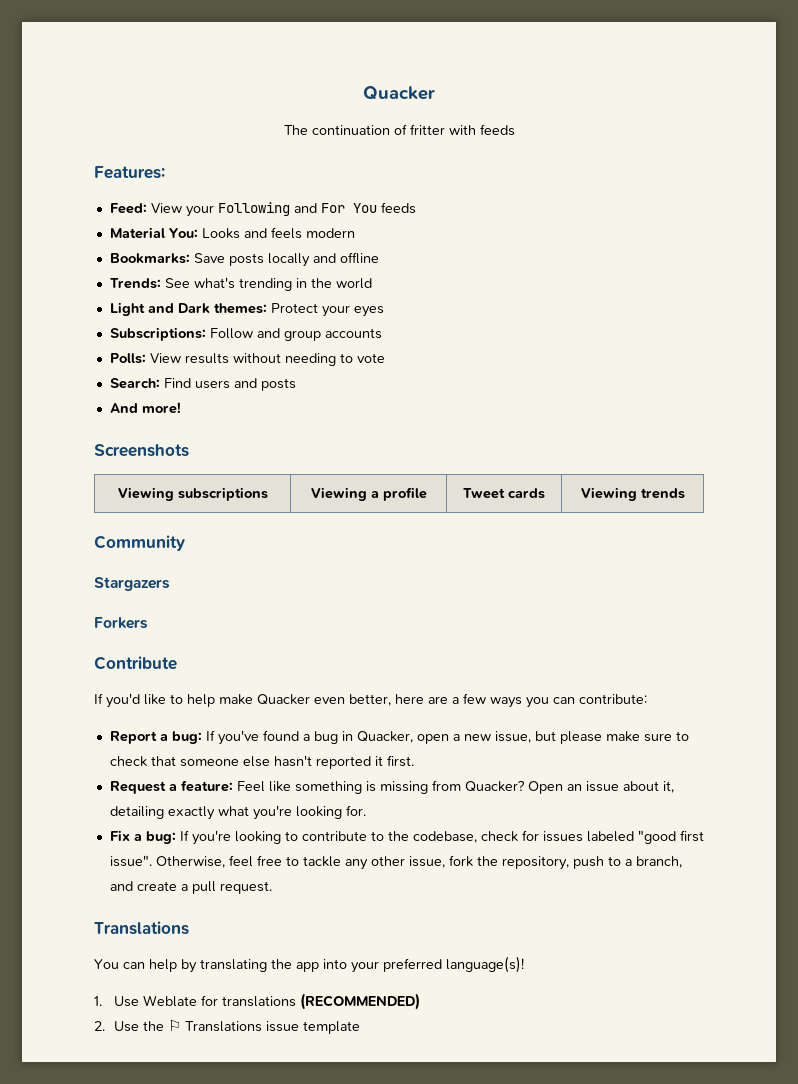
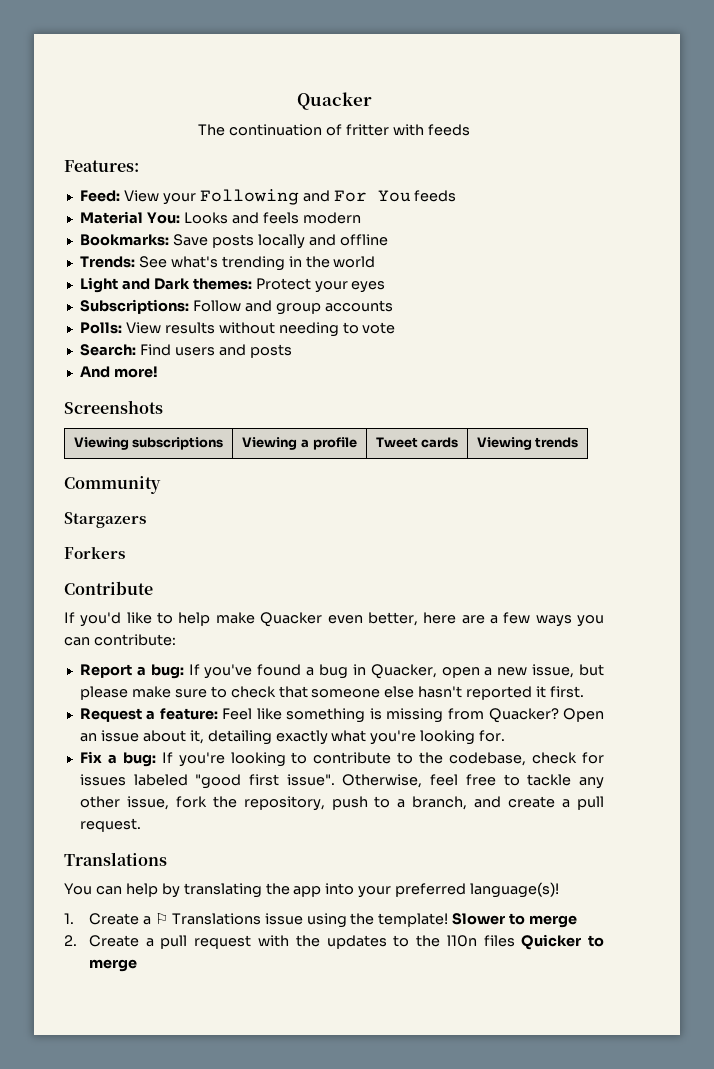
[113,993,420,1010] [94,1020,360,1034] Use Weblate for translations (RECOMMENDED) // 2. Use the ⚐ Translations issue template -> [88,913,578,928] [64,934,604,950] [88,959,137,972] Create a ⚐ Translations issue using the template! Slower to merge // 2. Create a pull request with the updates to the l10n files Quicker to merge

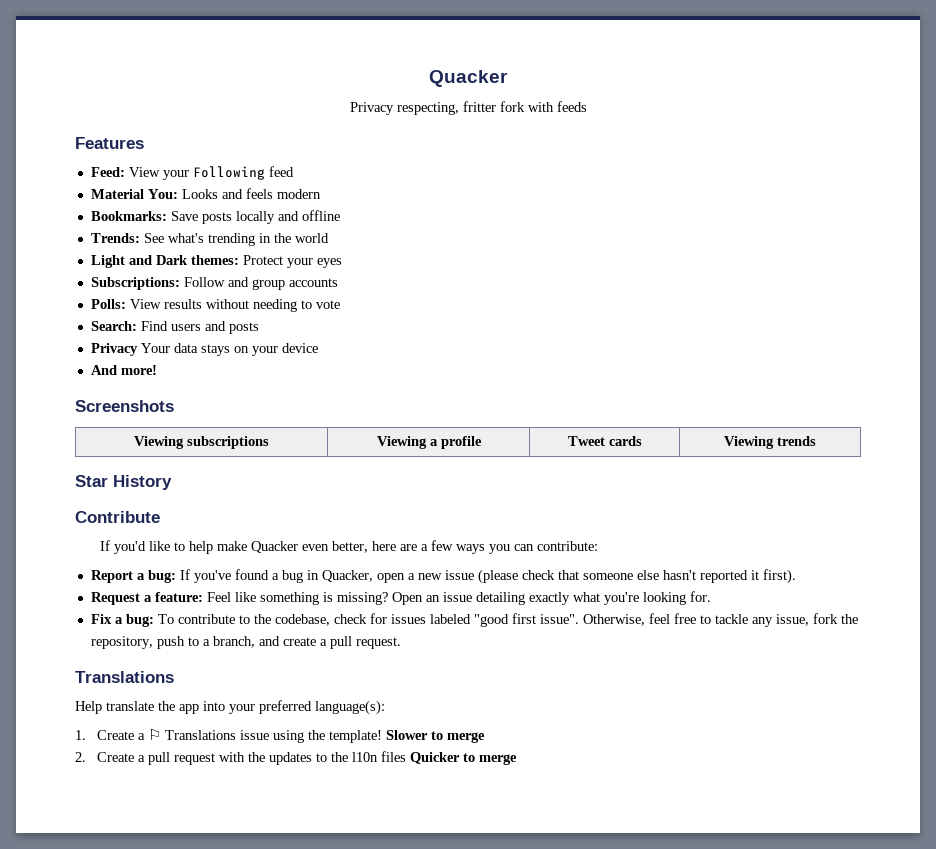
[198,124,389,136] The continuation of fritter -> [349,101,525,115] Privacy respecting, fritter fork
[64,160,139,172] Features: -> [75,137,144,149] Features
[302,190,457,202] and For You feeds -> [268,166,294,177] feed
(292, 351) none -> [90,343,318,356] // Privacy Your data stays on your device
[64,476,161,494] [64,512,146,528] [64,546,125,559] Community // Stargazers // Forkers -> [75,475,172,490] Star History
[532,664,604,678] [79,686,227,700] issue, but please make sure to -> [444,569,518,584] issue (please
[550,686,585,698] first. -> [762,569,796,584] first).
[386,708,559,723] missing from Quacker? -> [336,592,388,605] missing?
[142,730,204,744] about it, -> (472, 597) none
[161,752,308,767] If you're looking to -> [157,614,174,624] To
[79,796,120,808] other -> (773, 622) none
[64,883,262,898] You can help by translating -> [75,701,154,714] Help translate
[470,882,560,898] language(s)! -> [315,700,385,715] language(s):

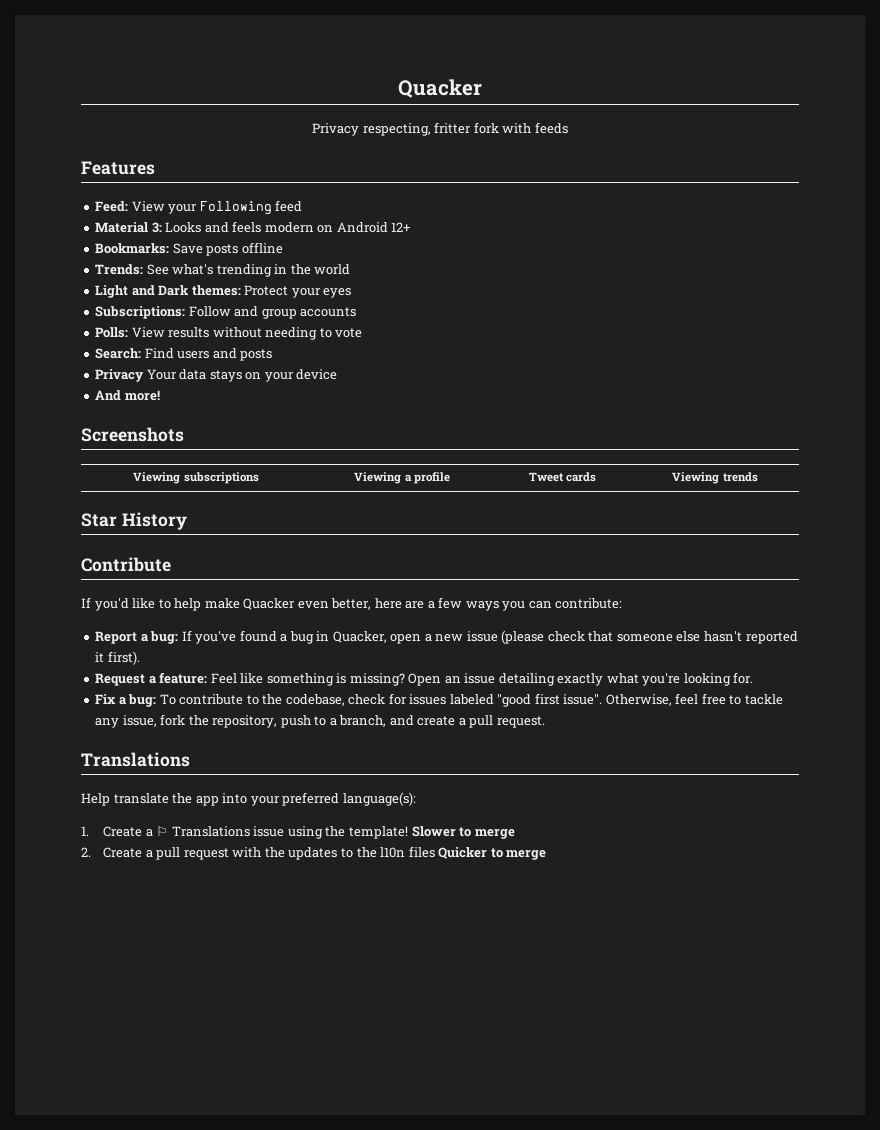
[147,189,178,199] You: -> [151,222,162,233] 3:
(321, 194) none -> [317,222,411,233] on Android 12+
[235,211,299,224] locally and -> (239, 250) none

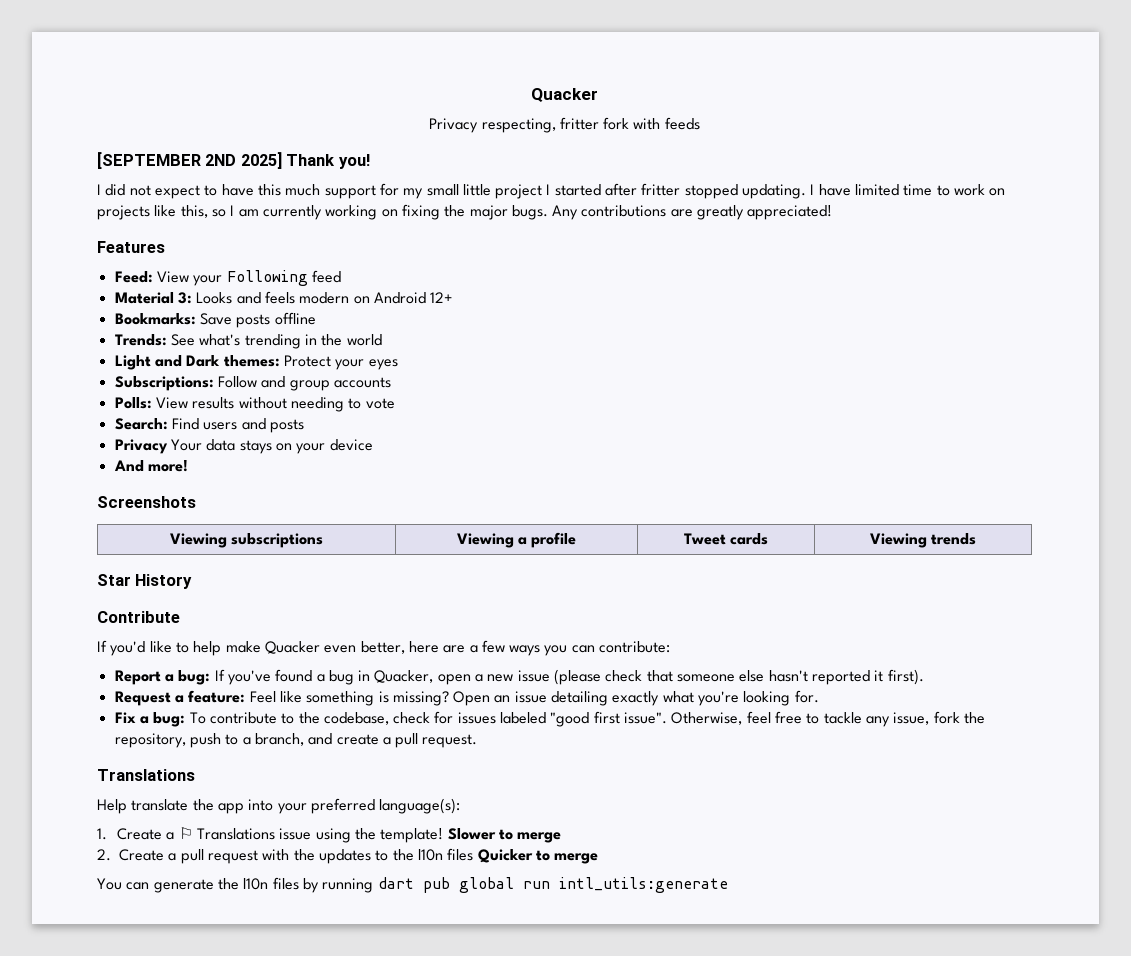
(568, 128) none -> [97,152,370,169] [97,183,1006,199] [97,204,833,220] // [SEPTEMBER 2ND 2025] Thank you! // I did not expect to have this much support for my small little project I started after fritter stopped updating. I have limited time to work on projects like this, so I am currently working on fixing the major bugs. Any contributions are greatly appreciated!
(547, 855) none -> [97,877,728,893] // You can generate the l10n files by running dart pub global run intl_utils:generate

